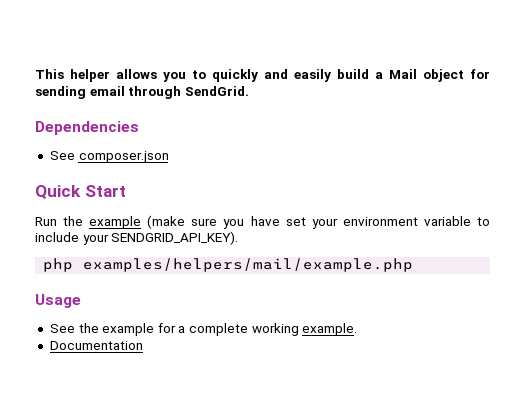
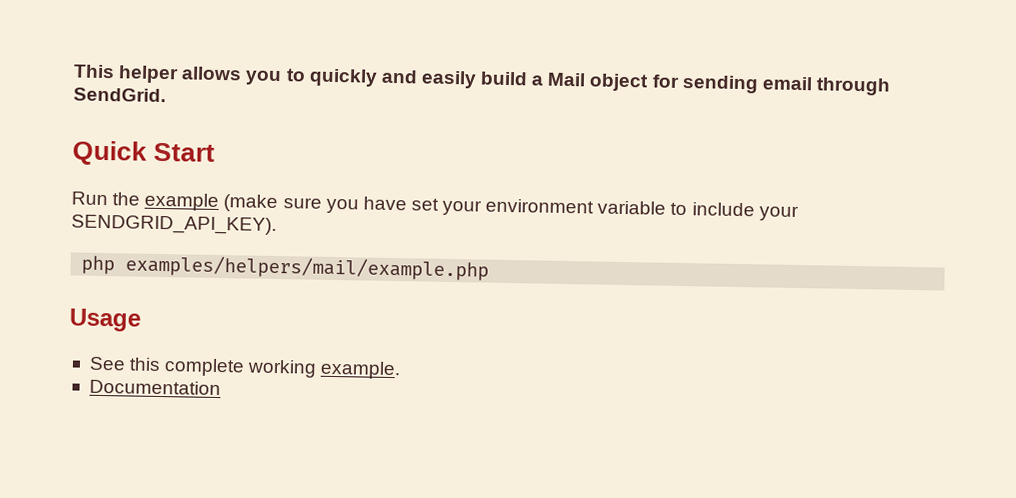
[35,121,139,135] [49,151,169,163] // Dependencies // See composer.json -> (166, 95) none
[78,323,186,336] the example for a -> [129,357,162,372] this

